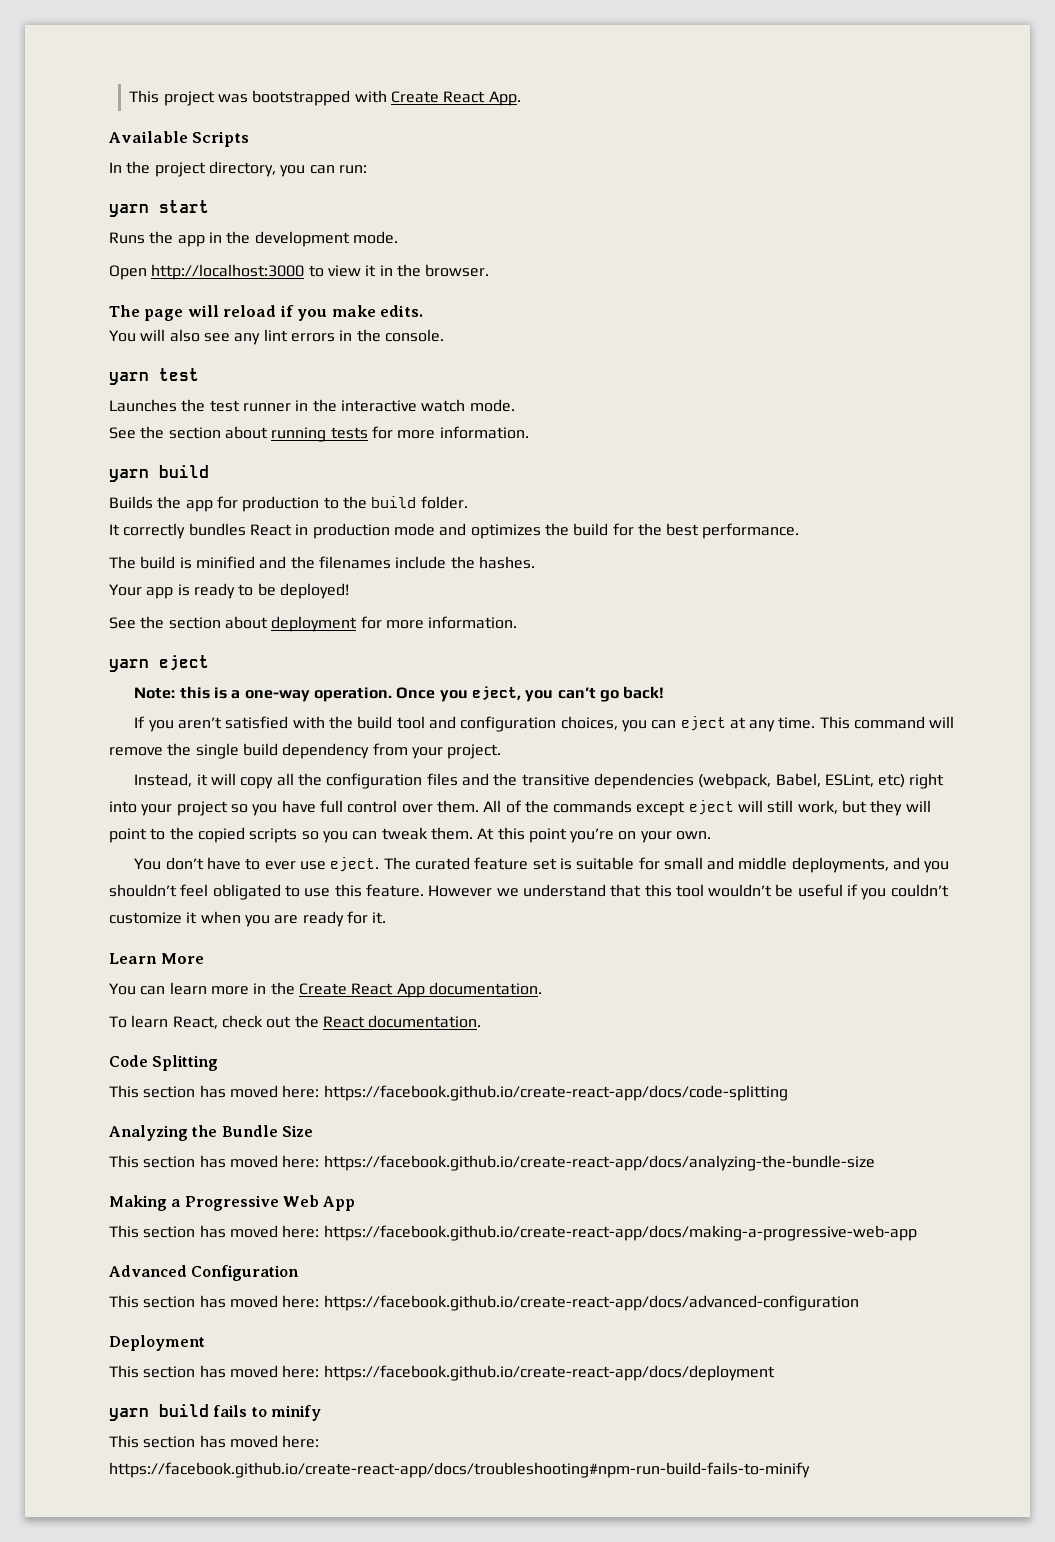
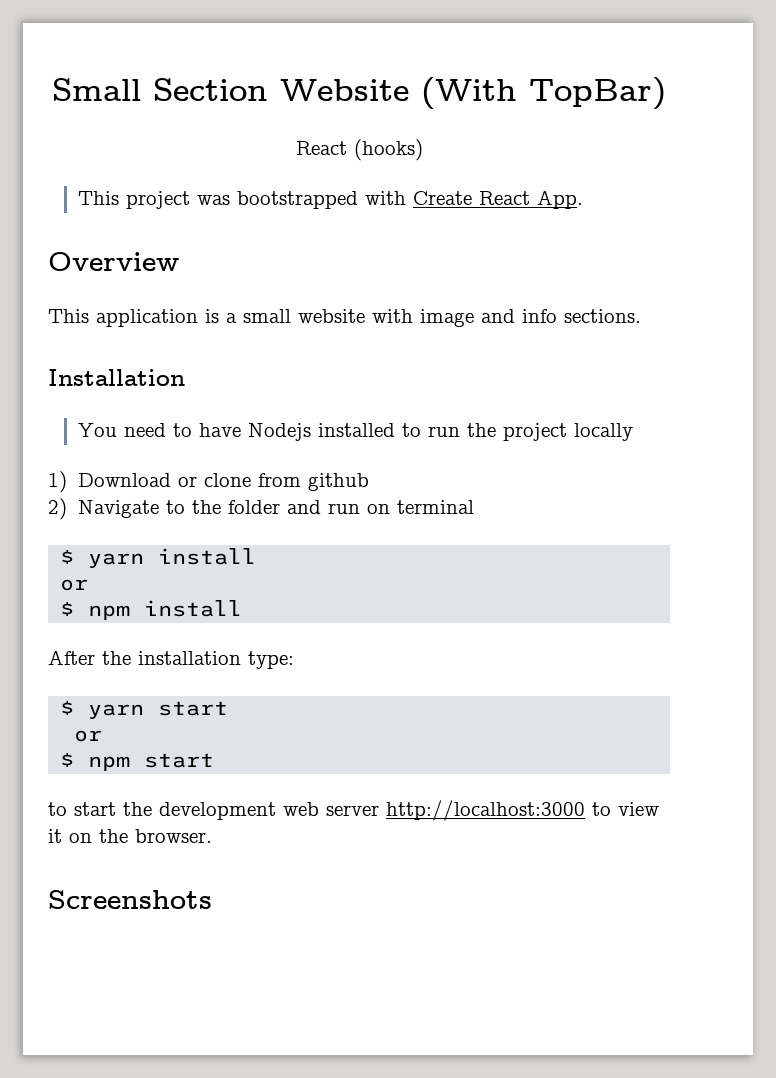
(129, 96) none -> [52,77,666,110] [295,139,423,161] Small Section Website (With TopBar) // React (hooks) //
[109,131,250,147] [109,161,367,177] [109,200,209,217] [109,231,398,247] [109,265,147,280] Available Scripts // In the project directory, you can run: // yarn start // Runs the app in the development mode. // Open -> [48,252,179,271] [48,309,641,327] [48,369,185,386] [77,423,633,441] [48,471,369,493] [48,498,474,520] [60,548,257,568] [60,579,89,591] [60,600,243,620] [48,650,294,669] [60,701,229,719] [74,730,103,742] [60,753,215,771] [48,802,379,820] Overview // This application is a small website with image and info sections. // Installation // You need to have Nodejs installed to run the project locally // 1) Download or clone from github // 2) Navigate to the folder and run on terminal // $ yarn install // or // $ npm install // After the installation type: // $ yarn start // or // $ npm start // to start the development web server
[379,265,393,276] in -> [69,833,92,843] on
[109,305,424,321] [109,329,444,345] [109,368,199,385] [109,399,515,412] [109,426,529,442] [109,465,209,482] [109,496,468,512] [109,523,800,539] [109,556,535,569] [109,583,349,599] [109,616,518,632] [109,655,209,672] [134,686,665,702] [134,716,955,732] [109,743,502,759] [134,773,945,789] [109,800,931,816] [109,827,712,843] [134,857,950,873] [109,884,949,900] [109,911,387,927] [109,953,205,964] [109,982,542,998] [109,1015,482,1029] [109,1055,219,1071] [109,1085,788,1101] [109,1125,313,1141] [109,1155,875,1171] [109,1195,356,1211] [109,1225,917,1241] [109,1265,300,1281] [109,1295,859,1311] [109,1335,205,1351] [109,1365,775,1381] [109,1404,321,1421] [109,1435,320,1448] [109,1462,810,1478] The page will reload if you make edits. // You will also see any lint errors in the console. // yarn test // Launches the test runner in the interactive watch mode. // See the section about running tests for more information. // yarn build // Builds the app for production to the build folder. // It correctly bundles React in production mode and optimizes the build for the best performance. // The build is minified and the filenames include the hashes. // Your app is ready to be deployed! // See the section about deployment for more information. // yarn eject // Note: this is a one-way operation. Once you eject, you can’t go back! // If you aren’t satisfied with the build tool and configuration choices, you can eject at any time. This command will remove the single build dependency from your project. // Instead, it will copy all the configuration files and the transitive dependencies (webpack, Babel, ESLint, etc) right into your project so you have full control over them. All of the commands except eject will still work, but they will point to the copied scripts so you can tweak them. At this point you’re on your own. // You don’t have to ever use eject. The curated feature set is suitable for small and middle deployments, and you shouldn’t feel obligated to use this feature. However we understand that this tool wouldn’t be useful if you couldn’t customize it when you are ready for it. // Learn More // You can learn more in the Create React App documentation. // To learn React, check out the React documentation. // Code Splitting // This section has moved here: https://facebook.github.io/create-react-app/docs/code-splitting // Analyzing the Bundle Size // This section has moved here: https://facebook.github.io/create-react-app/docs/analyzing-the-bundle-size // Making a Progressive Web App // This section has moved here: https://facebook.github.io/create-react-app/docs/making-a-progressive-web-app // Advanced Configuration // This section has moved here: https://facebook.github.io/create-react-app/docs/advanced-configuration // Deployment // This section has moved here: https://facebook.github.io/create-react-app/docs/deployment // yarn build fails to minify // This section has moved here: https://facebook.github.io/create-react-app/docs/troubleshooting#npm-run-build-fails-to-minify -> [48,890,212,909] Screenshots

